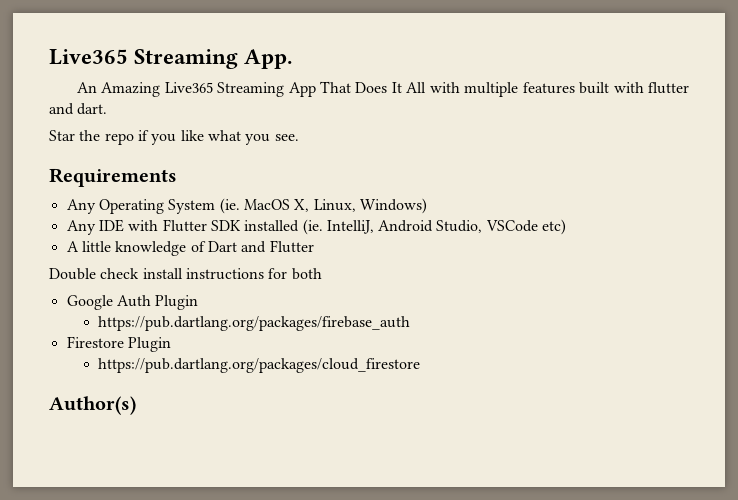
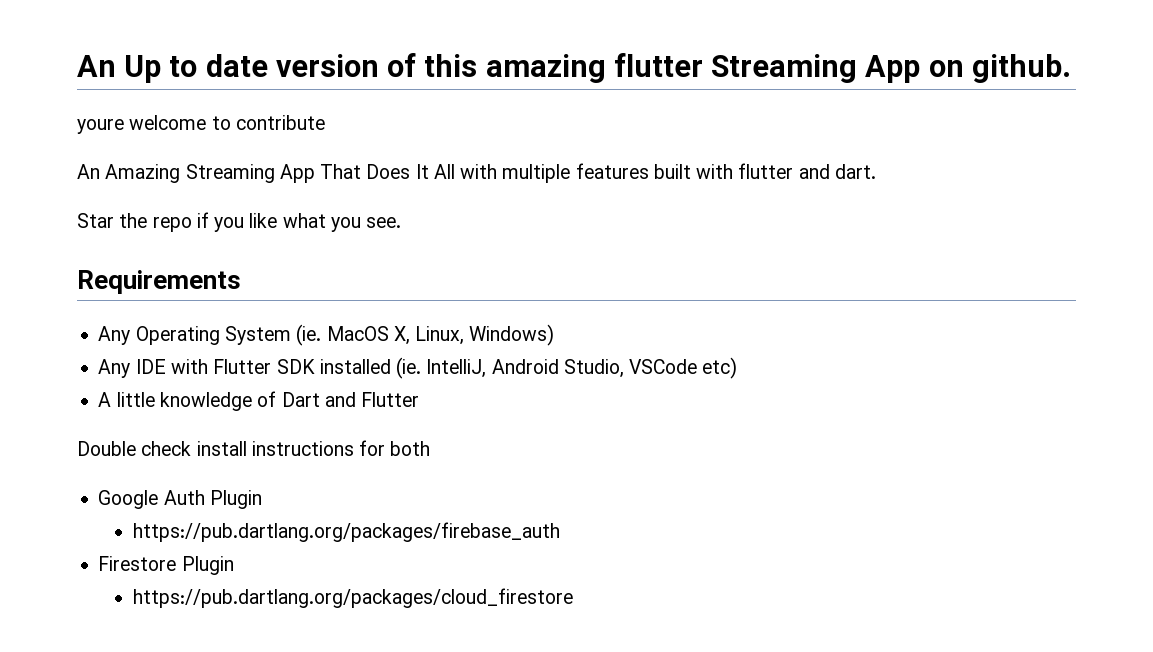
[49,49,293,69] Live365 Streaming App. -> [77,53,1071,83] [77,115,325,134] An Up to date version of this amazing flutter Streaming App on github. // youre welcome to contribute
[164,82,213,93] Live365 -> (181, 173) none
[49,396,136,415] // Author(s) -> (573, 598) none

